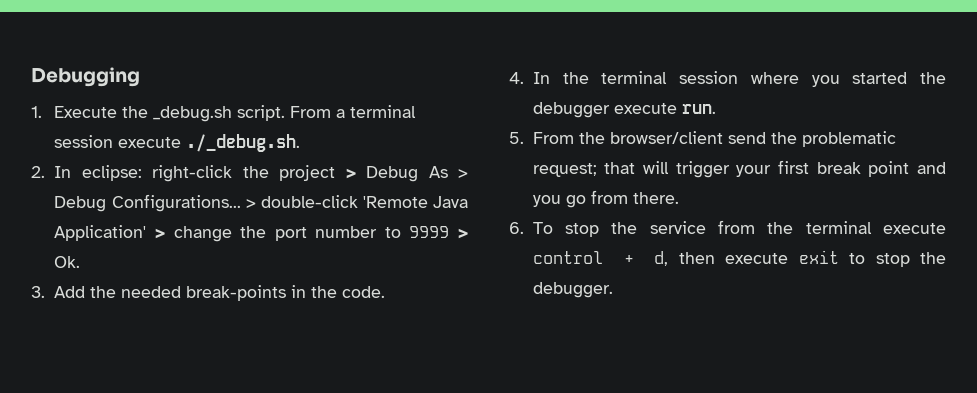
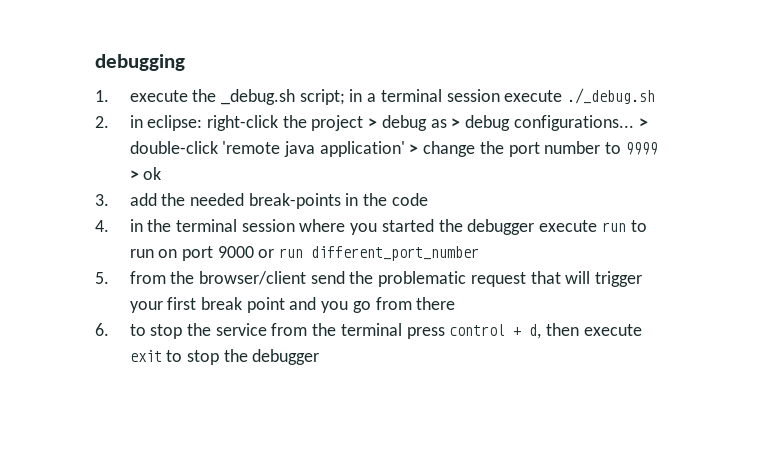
[31,67,140,87] Debugging -> [95,54,185,71] debugging
[54,106,118,118] Execute -> [129,90,188,102] execute
[237,105,332,121] script. From -> [299,89,363,105] script; in
[186,134,301,152] ./_debug.sh. -> [567,88,656,104] ./_debug.sh
[54,166,72,178] In -> [129,115,143,128] in
[366,166,469,182] [54,194,468,212] [54,225,147,241] Debug As > Debug Configurations... > double-click 'Remote Java Application' -> [381,115,648,131] [129,141,405,157] debug as > debug configurations... > double-click 'remote java application'
[54,256,81,268] Ok. -> [143,167,162,180] ok
[54,286,86,298] Add -> [129,193,157,206] add
[342,286,386,298] code. -> [391,193,428,206] code
[532,72,550,84] In -> [129,219,143,232] in
[681,104,716,114] run. -> [601,220,647,232] [129,246,480,261] run to run on port 9000 or run different_port_number
[532,132,574,144] From -> [129,271,166,284] from
[532,163,597,177] request; -> [470,272,526,287] request
[632,192,679,204] there. -> [416,297,456,310] there
[532,222,553,234] To -> [129,324,146,336] to
[883,223,946,234] execute -> [406,327,445,339] press
[532,282,613,298] debugger. -> [252,349,320,365] debugger

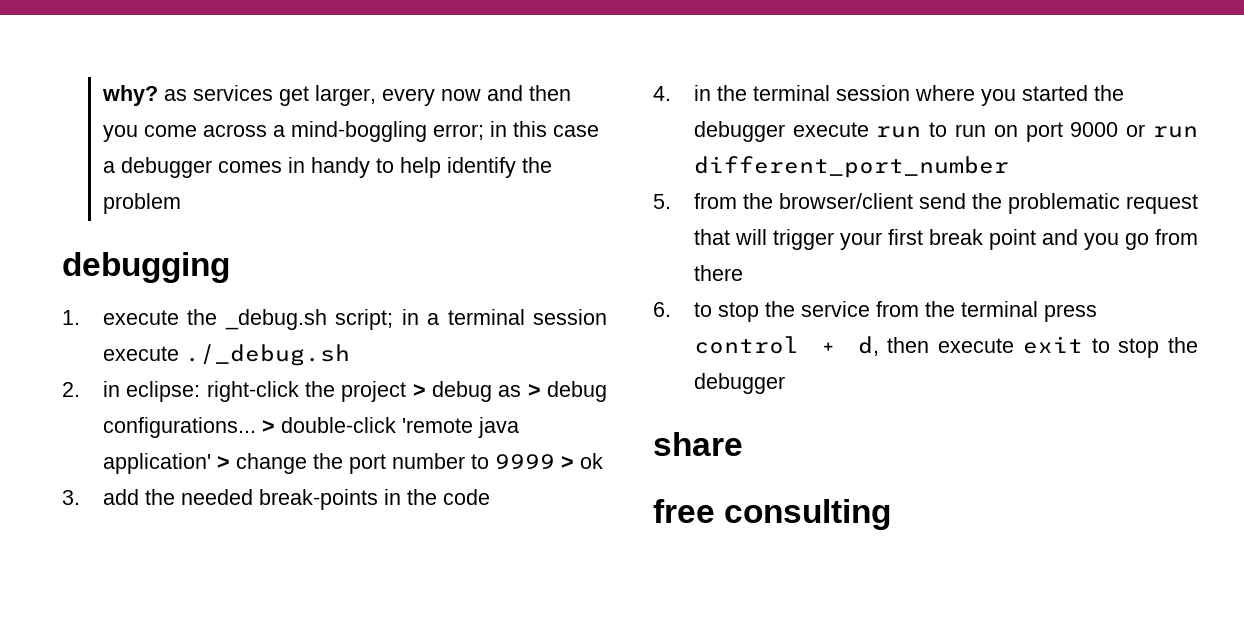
(95, 62) none -> [101,85,571,106] [102,121,599,142] [102,157,552,178] [102,193,181,214] why? as services get larger, every now and then you come across a mind-boggling error; in this case a debugger comes in handy to help identify the problem //
(320, 357) none -> [653,432,743,456] [653,499,892,530] // share // free consulting

